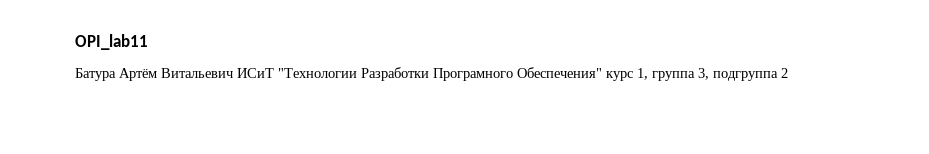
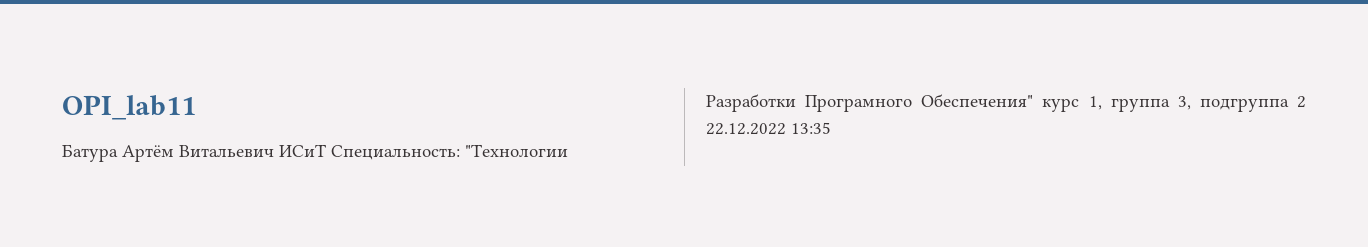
(274, 73) none -> [331,145,460,160] Специальность:
(788, 73) none -> [706,122,831,135] 22.12.2022 13:35

